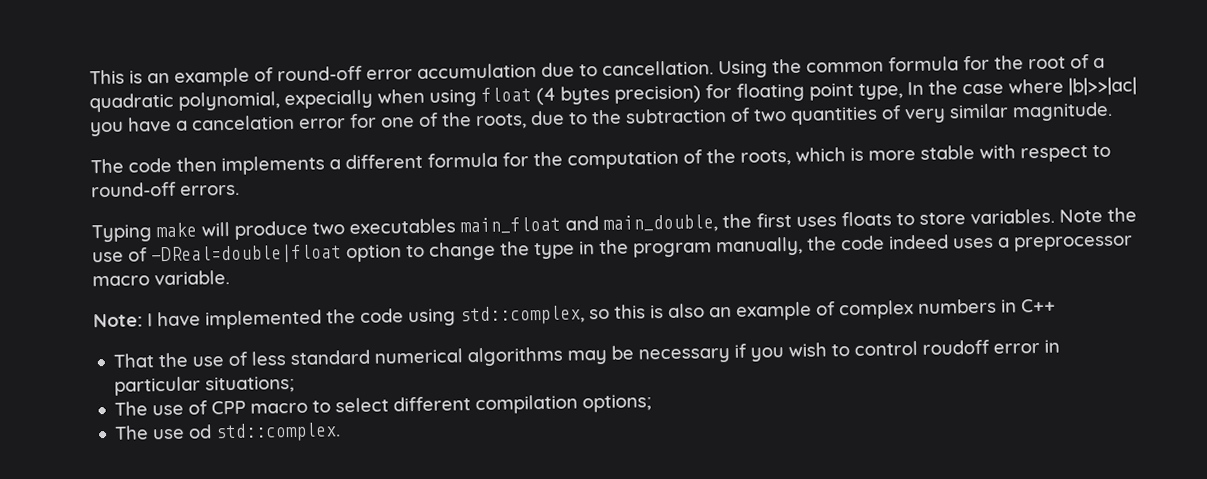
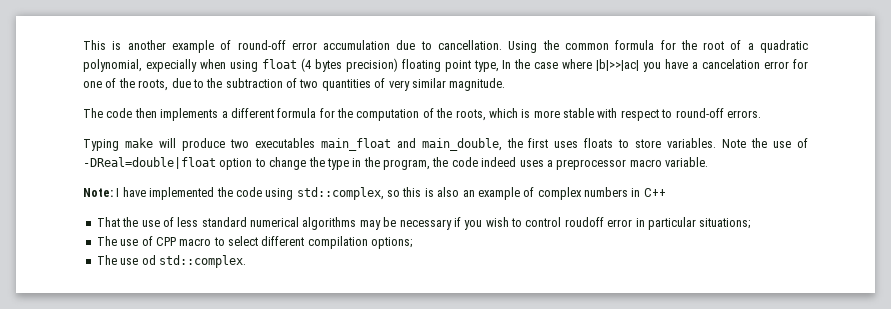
[147,72,170,84] an -> [127,40,166,50] another
[705,83,732,99] for -> (398, 65) none
[633,236,803,258] program manually, -> [383,159,430,170] program,

